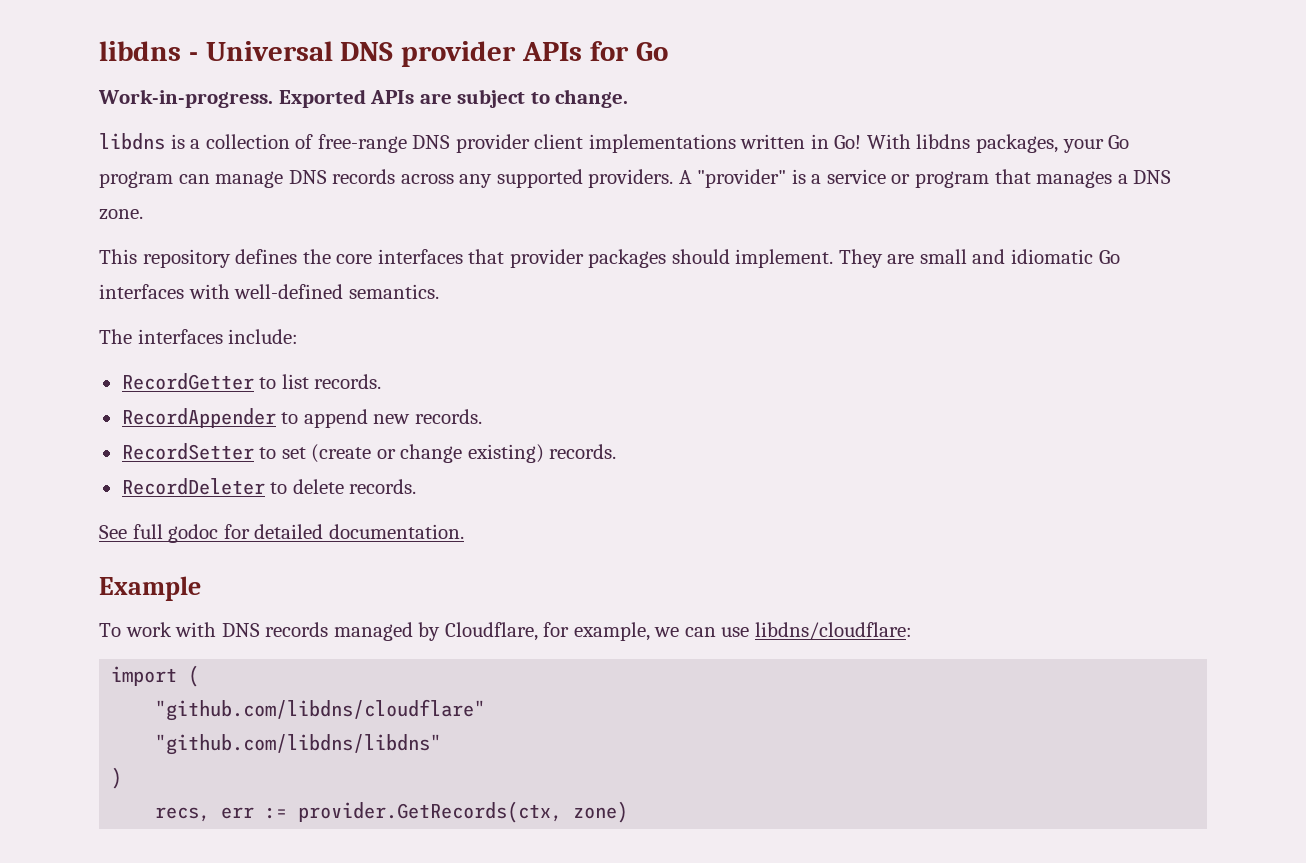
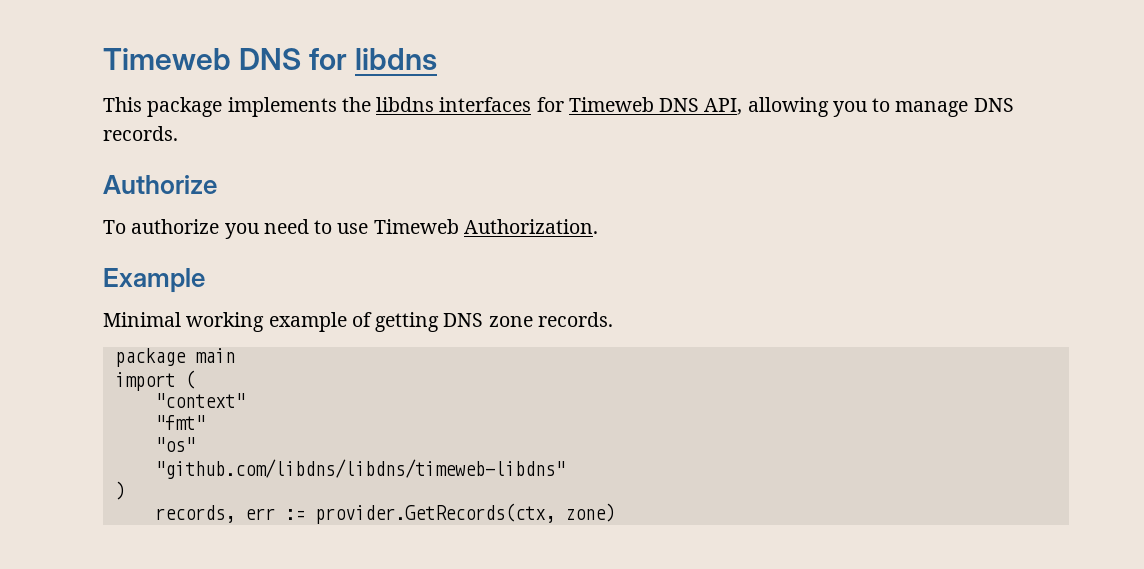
[99,41,668,67] [98,89,629,108] [99,133,1130,153] [99,169,1172,188] [99,209,143,220] [99,249,1120,268] [99,284,439,299] [99,329,299,344] [121,373,382,390] [121,408,482,428] [121,443,617,463] [121,478,417,495] [99,524,464,543] [99,576,201,601] [99,622,912,641] [111,665,200,687] [155,699,486,721] [155,734,442,755] libdns - Universal DNS provider APIs for Go // Work-in-progress. Exported APIs are subject to change. // libdns is a collection of free-range DNS provider client implementations written in Go! With libdns packages, your Go program can manage DNS records across any supported providers. A "provider" is a service or program that manages a DNS zone. // This repository defines the core interfaces that provider packages should implement. They are small and idiomatic Go interfaces with well-defined semantics. // The interfaces include: // RecordGetter to list records. // RecordAppender to append new records. // RecordSetter to set (create or change existing) records. // RecordDeleter to delete records. // See full godoc for detailed documentation. // Example // To work with DNS records managed by Cloudflare, for example, we can use libdns/cloudflare: // import ( // "github.com/libdns/cloudflare" // "github.com/libdns/libdns" -> [103,48,438,70] [103,97,1014,117] [103,126,178,141] [103,175,217,194] [103,219,598,239] [103,268,205,293] [103,312,613,332] [114,348,235,367] [114,370,195,391] [154,393,245,408] [154,415,205,430] [154,437,195,452] [154,459,565,479] Timeweb DNS for libdns // This package implements the libdns interfaces for Timeweb DNS API, allowing you to manage DNS records. // Authorize // To authorize you need to use Timeweb Authorization. // Example // Minimal working example of getting DNS zone records. // package main // import ( // "context" // "fmt" // "os" // "github.com/libdns/libdns/timeweb-libdns"
[155,807,211,822] recs, -> [154,505,235,523] records,

